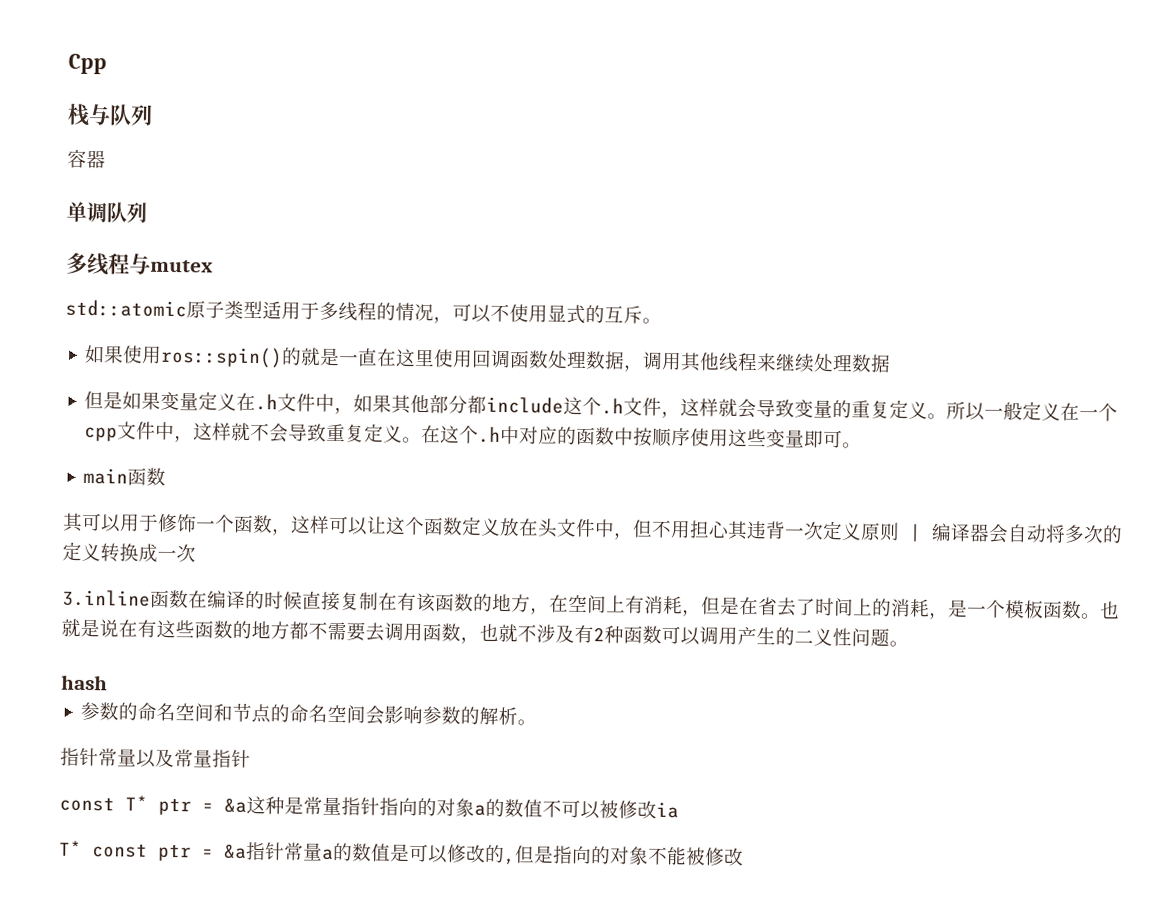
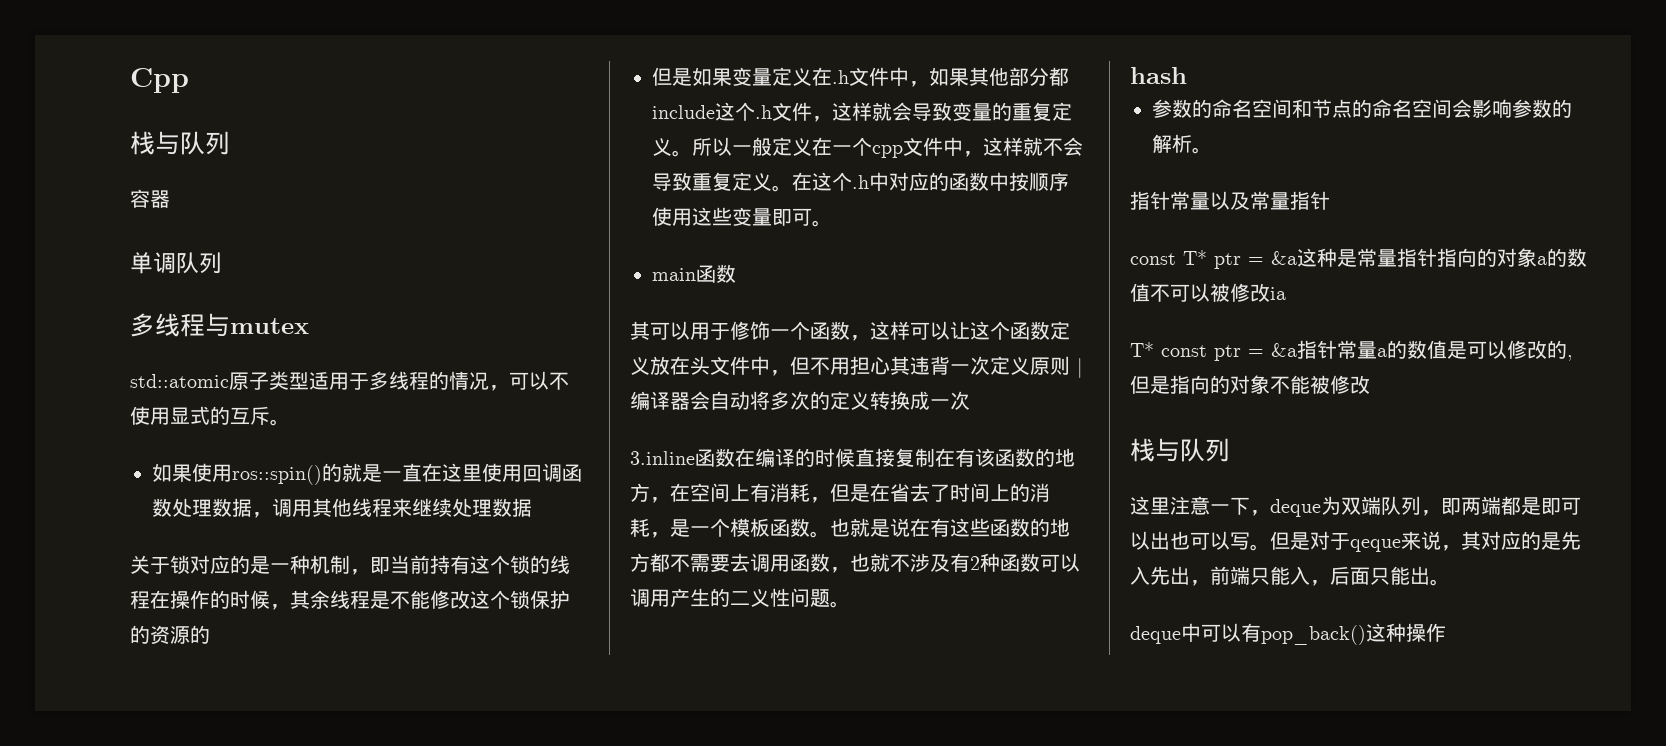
(892, 363) none -> [130,555,570,575] [130,590,570,610] [130,625,210,645] // 关于锁对应的是一种机制，即当前持有这个锁的线程在操作的时候，其余线程是不能修改这个锁保护的资源的
(744, 856) none -> [1130,438,1230,462] [1130,496,1581,517] [1130,531,1581,552] [1130,566,1450,586] [1130,623,1446,645] // 栈与队列 // 这里注意一下，deque为双端队列，即两端都是即可以出也可以写。但是对于qeque来说，其对应的是先入先出，前端只能入，后面只能出。 // deque中可以有pop_back()这种操作

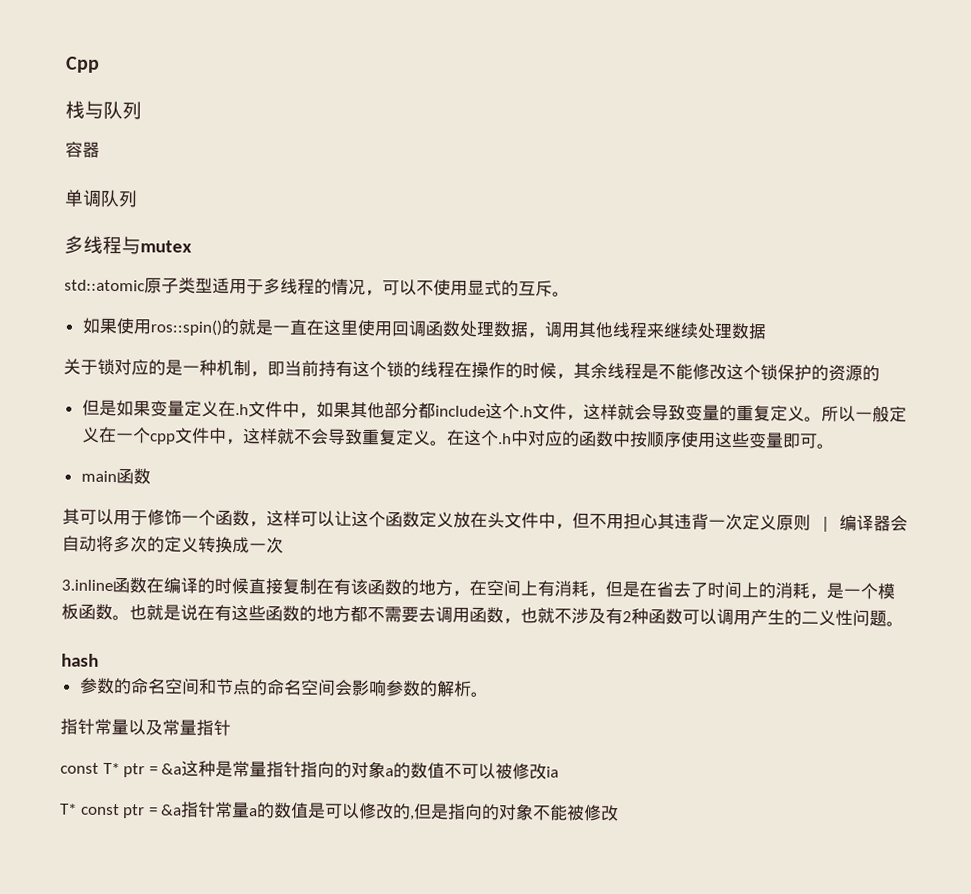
[1130,438,1230,462] [1130,496,1581,517] [1130,531,1581,552] [1130,566,1450,586] [1130,623,1446,645] // 栈与队列 // 这里注意一下，deque为双端队列，即两端都是即可以出也可以写。但是对于qeque来说，其对应的是先入先出，前端只能入，后面只能出。 // deque中可以有pop_back()这种操作 -> (620, 813) none

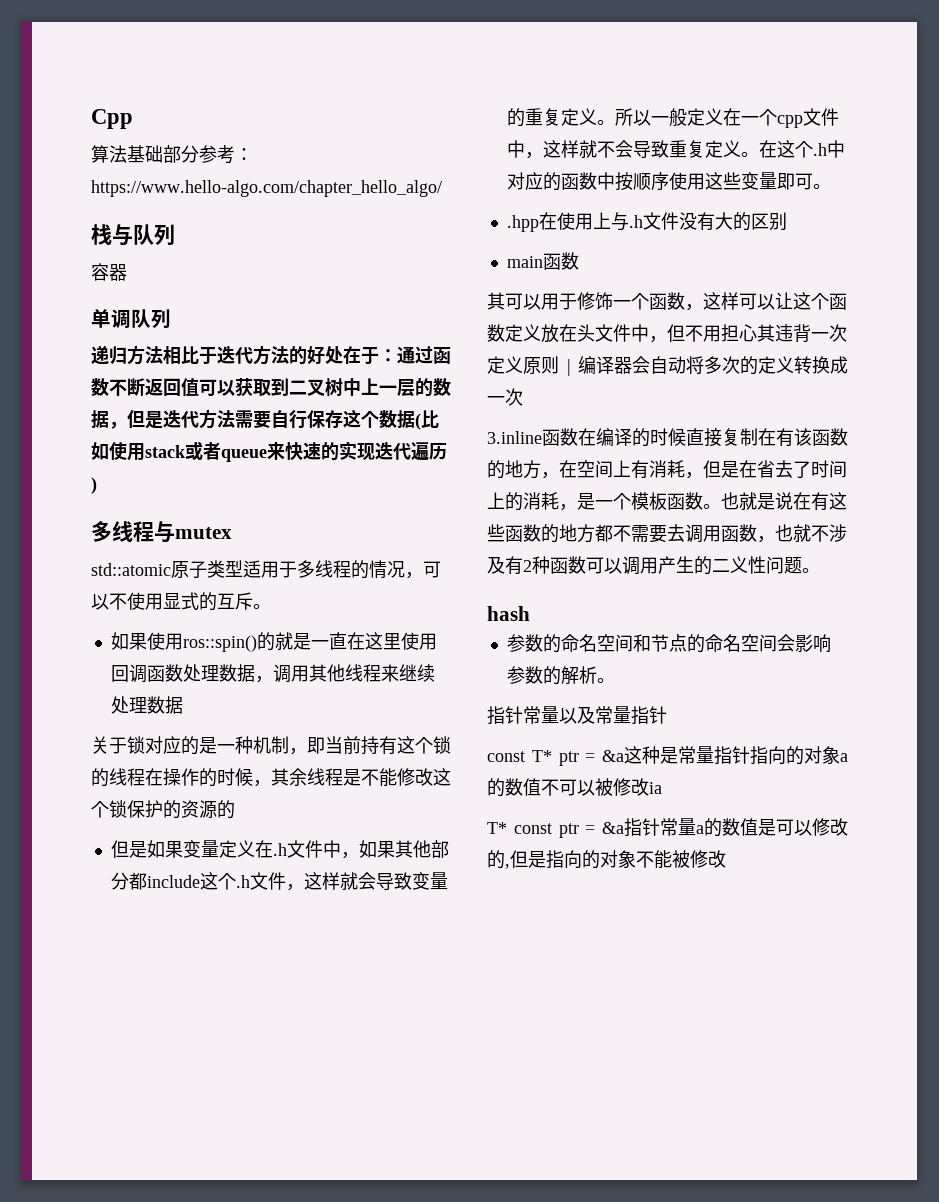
(100, 64) none -> [91,145,253,164] [91,180,442,197] // 算法基础部分参考：https://www.hello-algo.com/chapter_hello_algo/
(138, 199) none -> [91,345,451,365] [91,377,451,397] [91,409,439,430] [91,441,447,462] [91,477,97,494] // 递归方法相比于迭代方法的好处在于：通过函数不断返回值可以获取到二叉树中上一层的数据，但是迭代方法需要自行保存这个数据(比如使用stack或者queue来快速的实现迭代遍历)
(835, 446) none -> [506,212,787,232] // .hpp在使用上与.h文件没有大的区别

